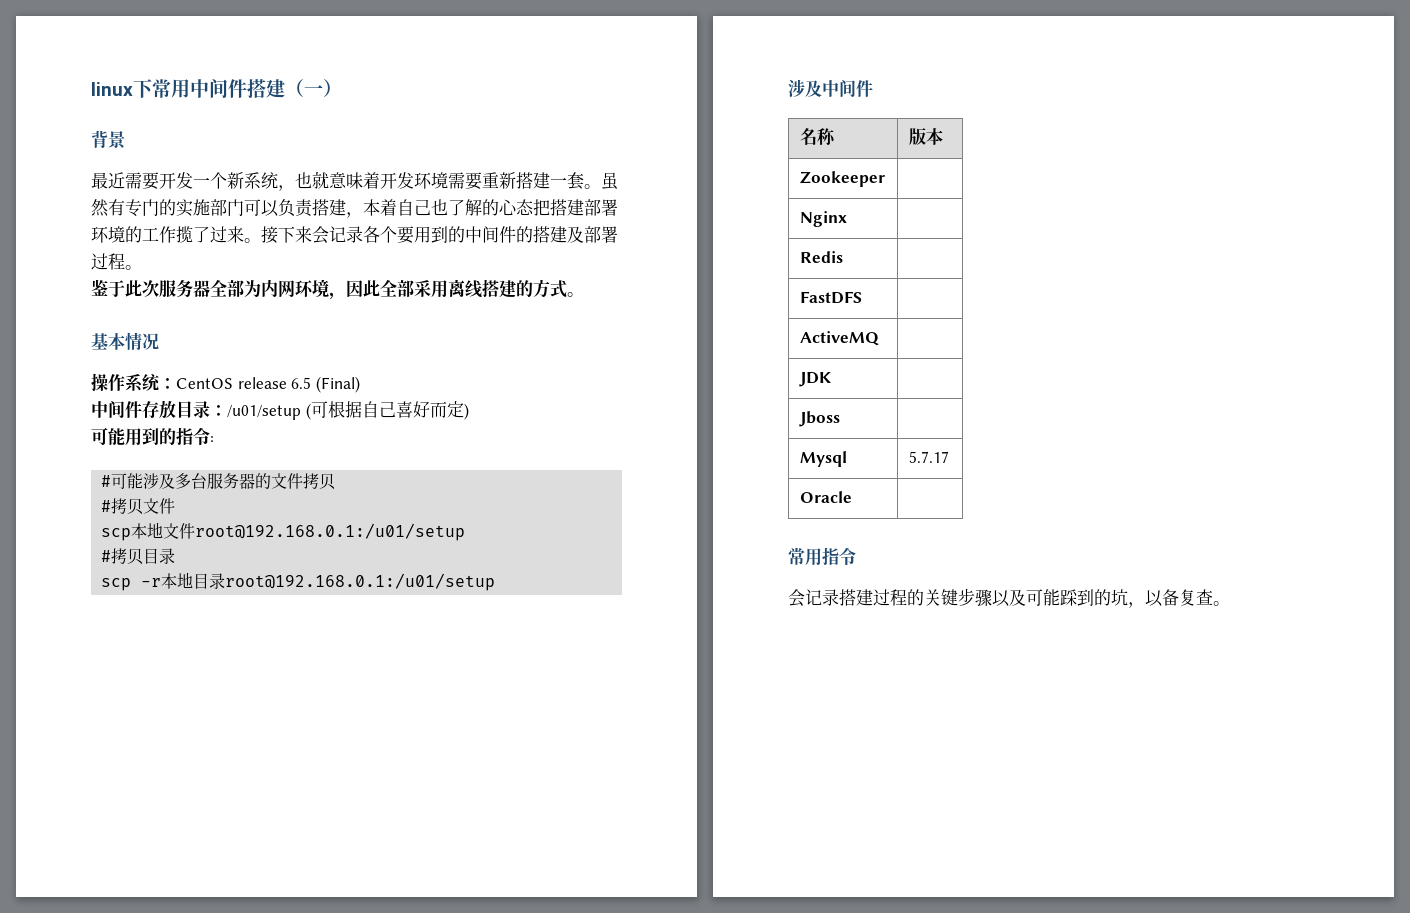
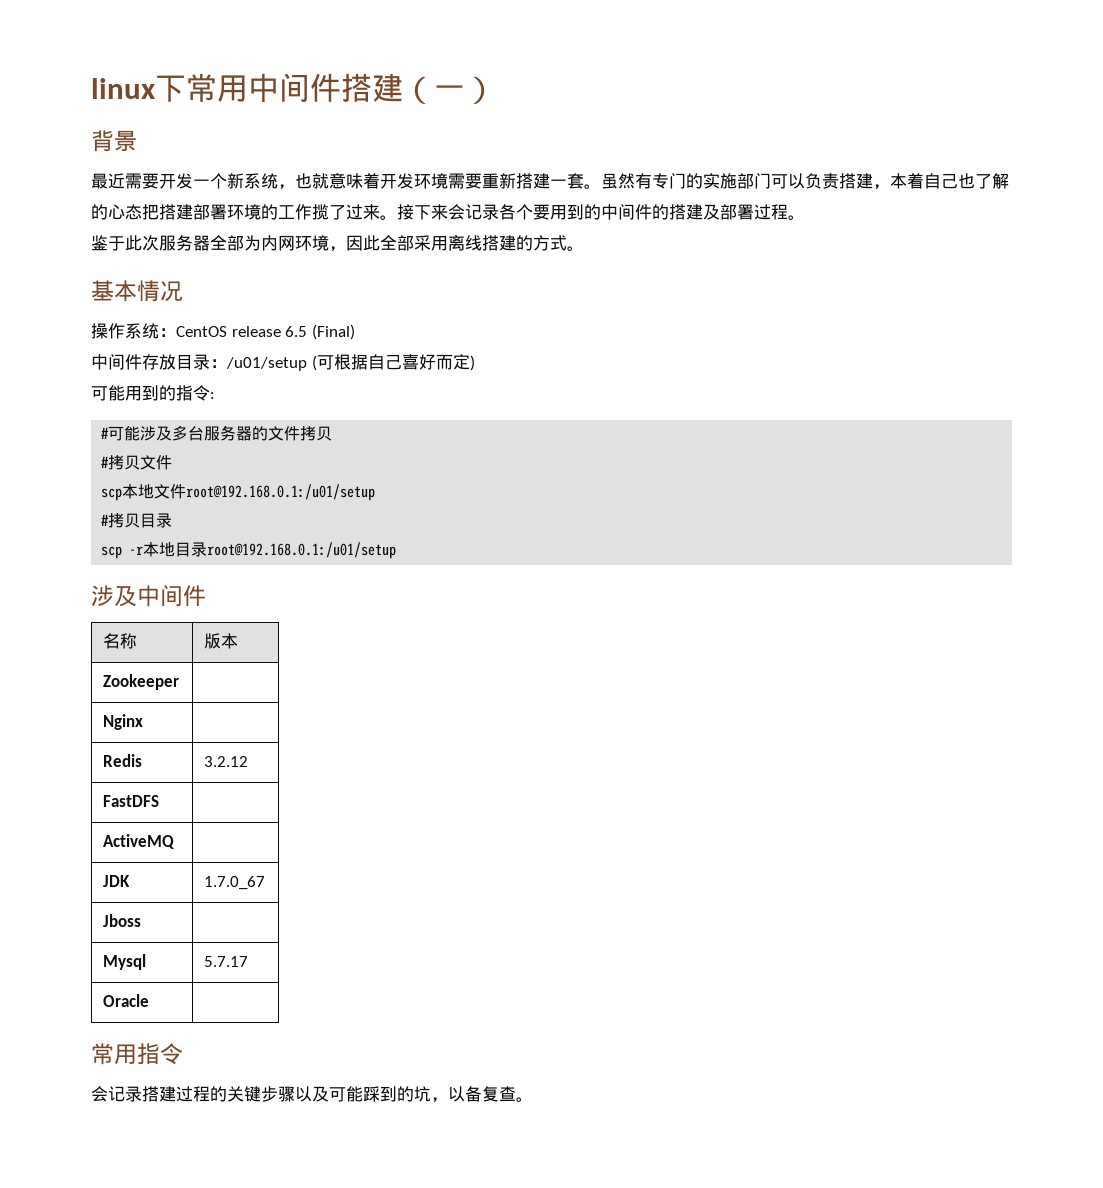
(843, 257) none -> [204,756,249,767] 3.2.12
(832, 379) none -> [204,876,266,890] 1.7.0_67

